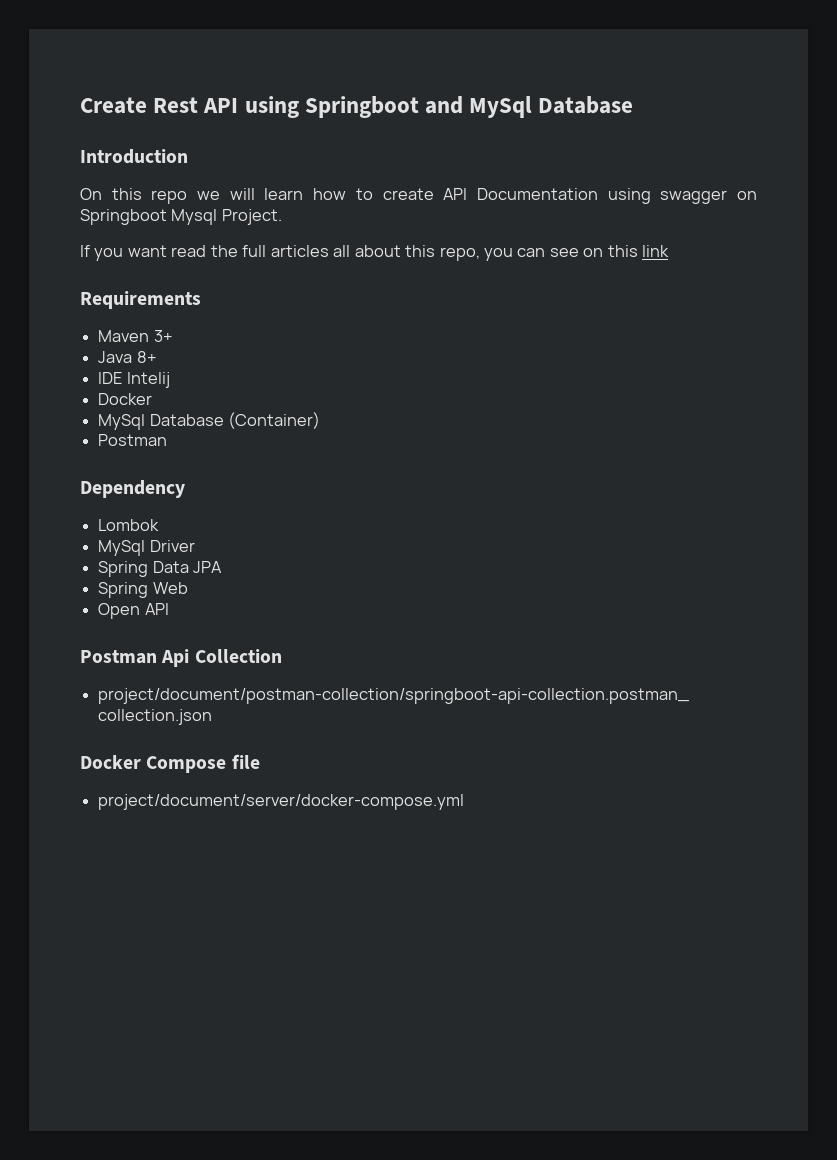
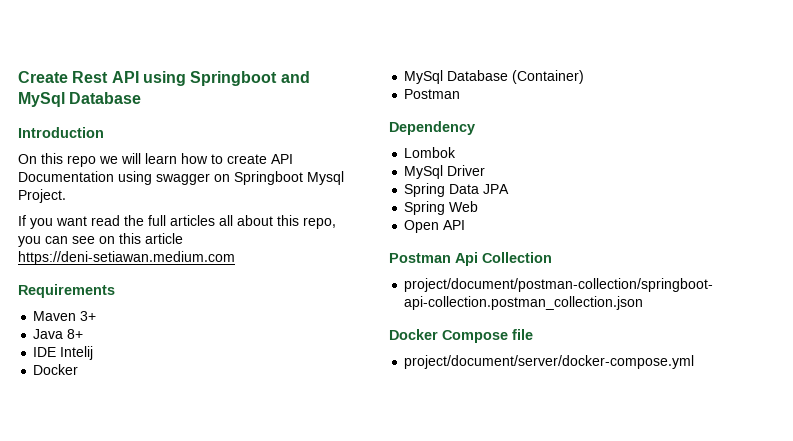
[642,245,670,257] link -> [145,233,183,244] [18,251,235,265] article https://deni-setiawan.medium.com

